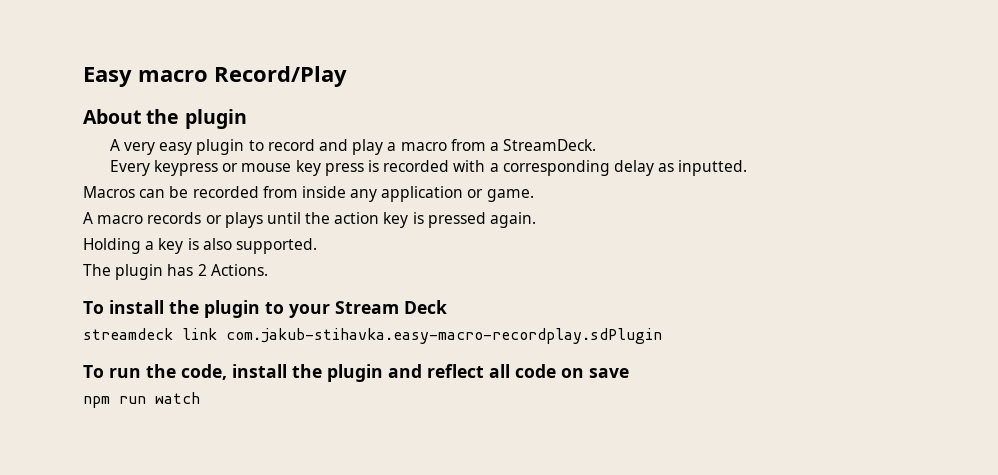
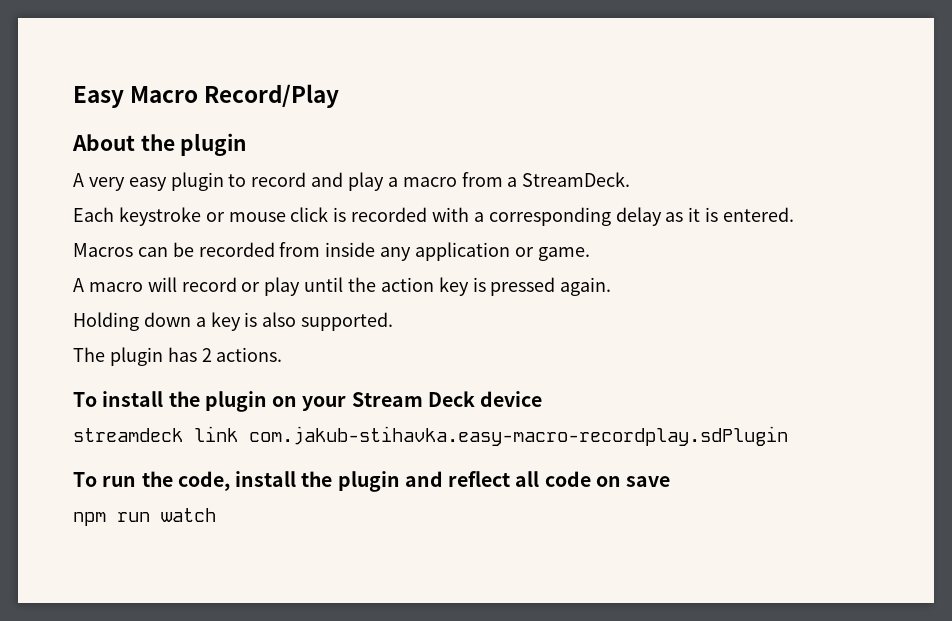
[138,70,208,82] macro -> [130,86,199,103] Macro
[109,160,364,176] Every keypress or mouse key press -> [73,207,329,226] Each keystroke or mouse click
[678,160,748,176] inputted. -> [688,207,795,222] it is entered.
[147,212,263,228] records or plays -> [147,277,301,296] will record or play
(141, 246) none -> [143,312,191,327] down
[210,264,268,276] Actions. -> [216,347,283,362] actions.
[265,302,284,314] to -> [272,396,298,407] on
(447, 307) none -> [480,391,543,407] device

